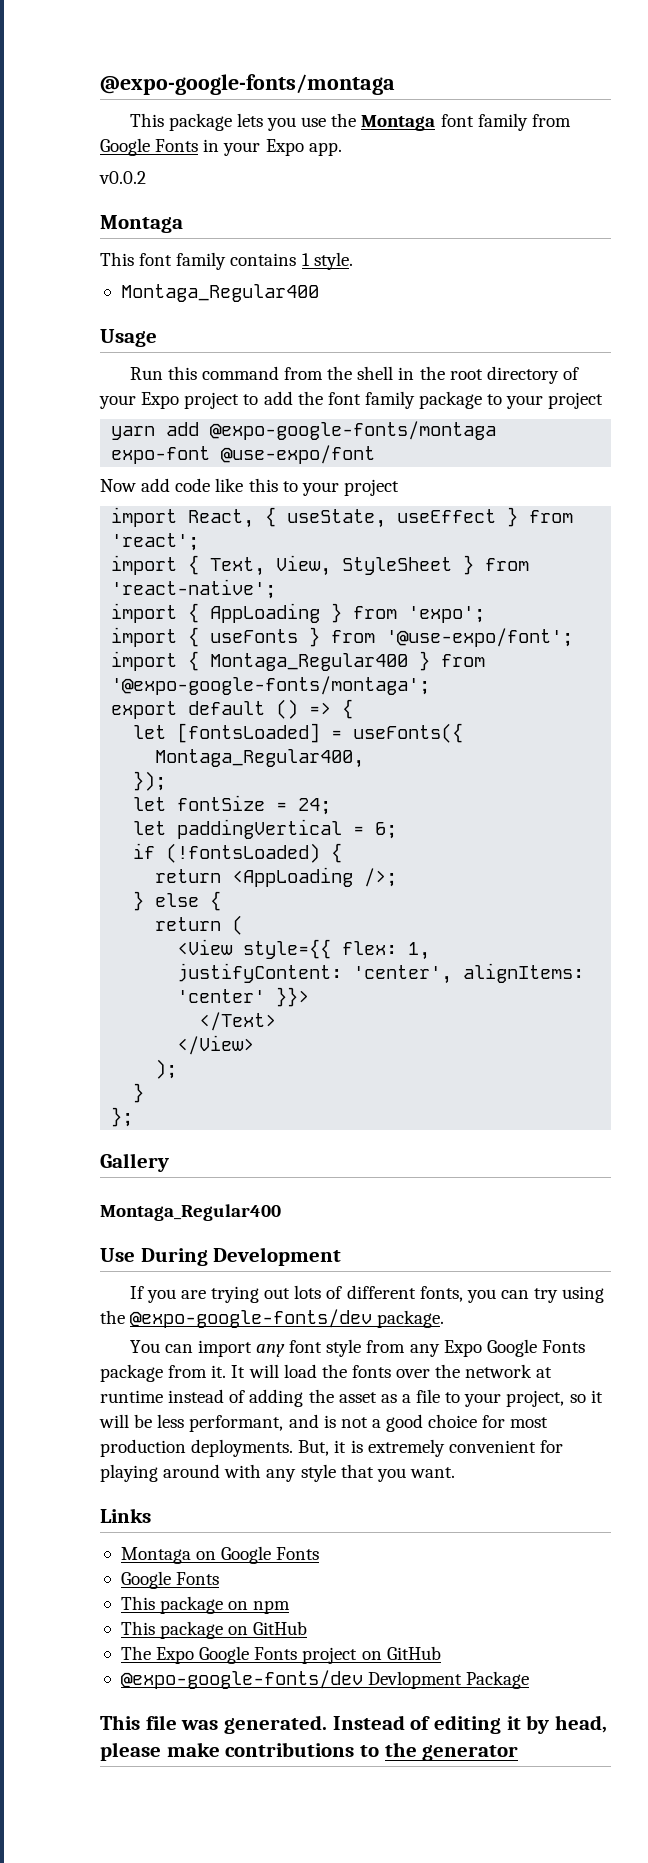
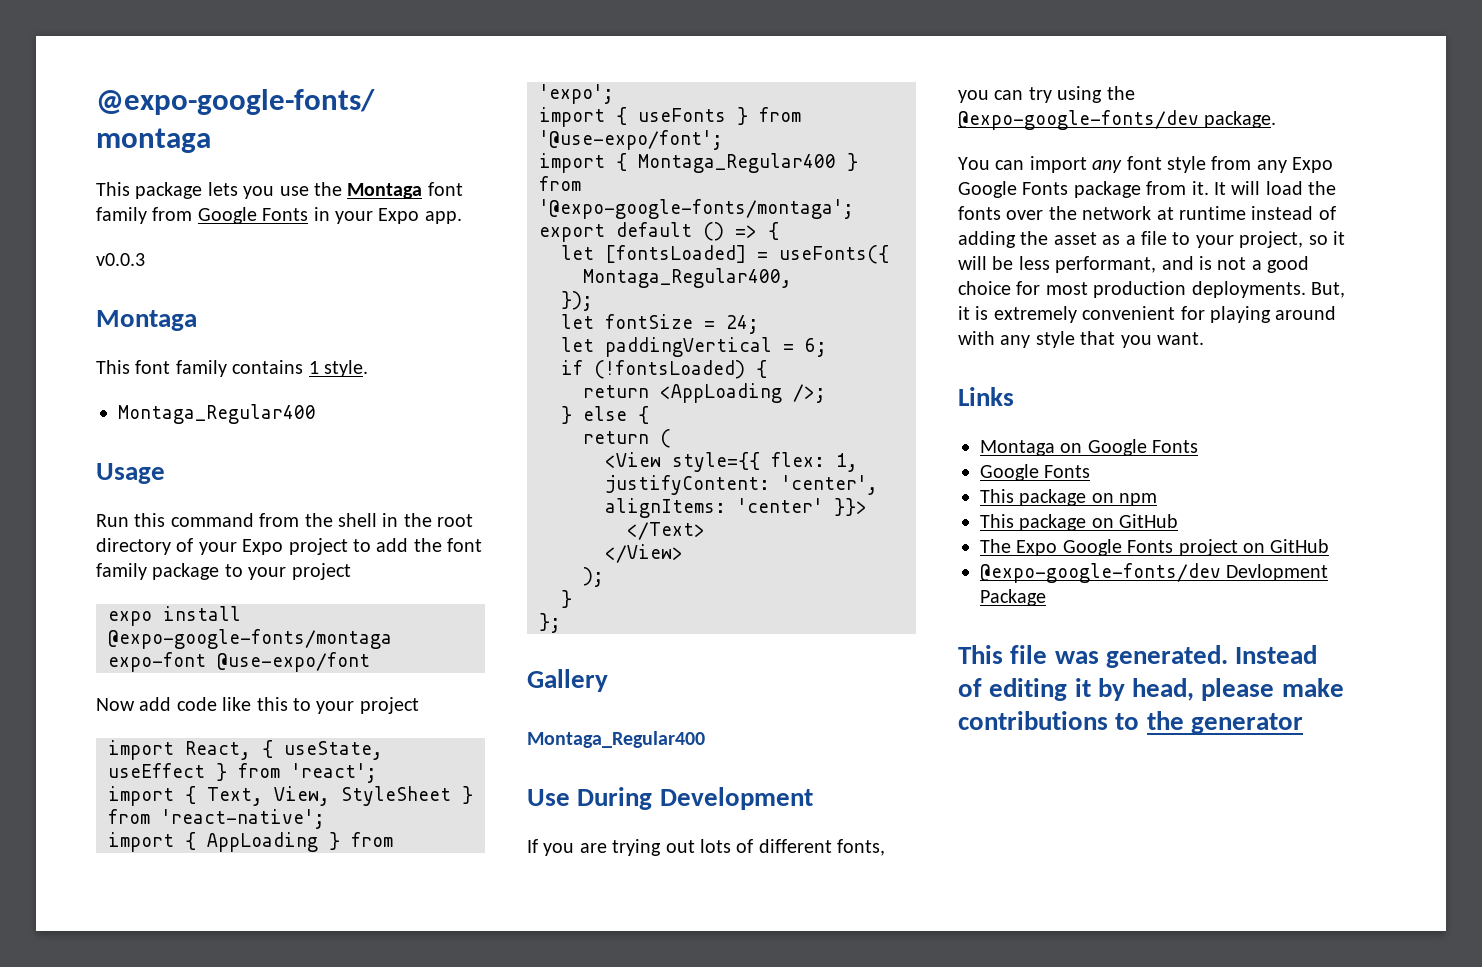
[99,171,146,184] v0.0.2 -> [96,253,145,266] v0.0.3
[111,422,200,440] yarn add -> [108,606,241,626] expo install

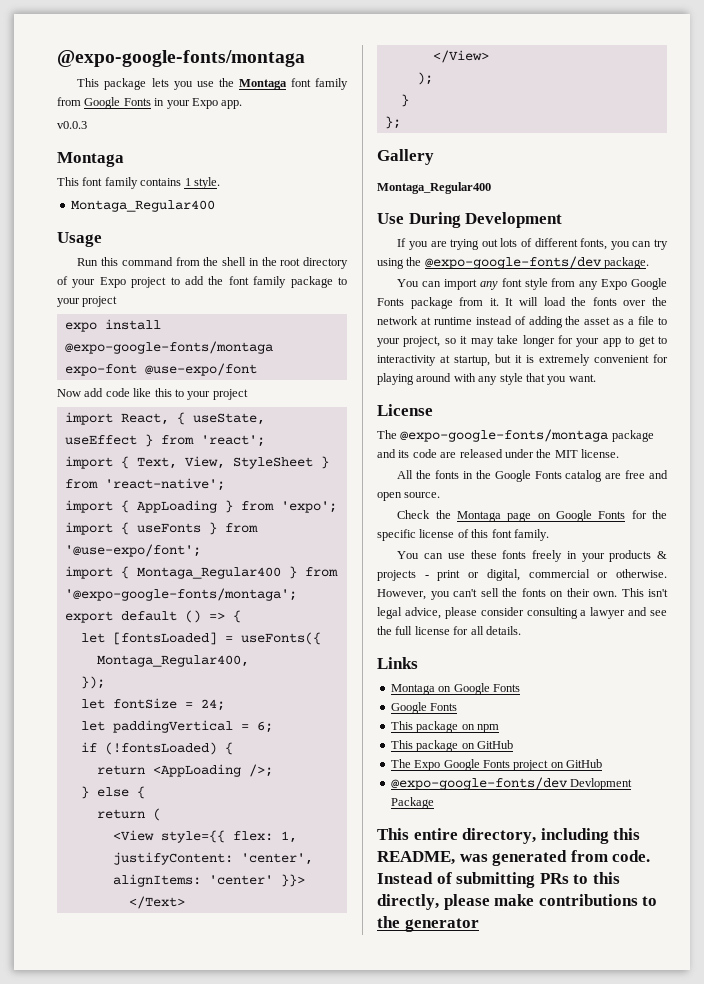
[958,256,1310,273] [958,281,1345,298] will be less performant, and is not a good choice for most production deployments. But, -> [470,335,667,347] [377,354,511,366] may take longer for your app to get to interactivity at startup, but
(1204, 338) none -> [377,404,433,416] [377,429,654,442] [377,449,619,458] [397,470,668,482] [377,492,441,501] [397,510,667,522] [377,529,549,541] [397,550,667,562] [377,569,667,581] [377,588,668,600] [377,607,667,619] [377,626,521,635] // License // The @expo-google-fonts/montaga package and its code are released under the MIT license. // All the fonts in the Google Fonts catalog are free and open source. // Check the Montaga page on Google Fonts for the specific license of this font family. // You can use these fonts freely in your products & projects - print or digital, commercial or otherwise. However, you can't sell the fonts on their own. This isn't legal advice, please consider consulting a lawyer and see the full license for all details.
[1010,645,1318,668] [958,678,1195,701] file was generated. Instead of editing it by head, -> [413,828,641,844] [377,850,651,866] [377,872,620,888] [377,894,439,910] entire directory, including this README, was generated from code. Instead of submitting PRs to this directly,

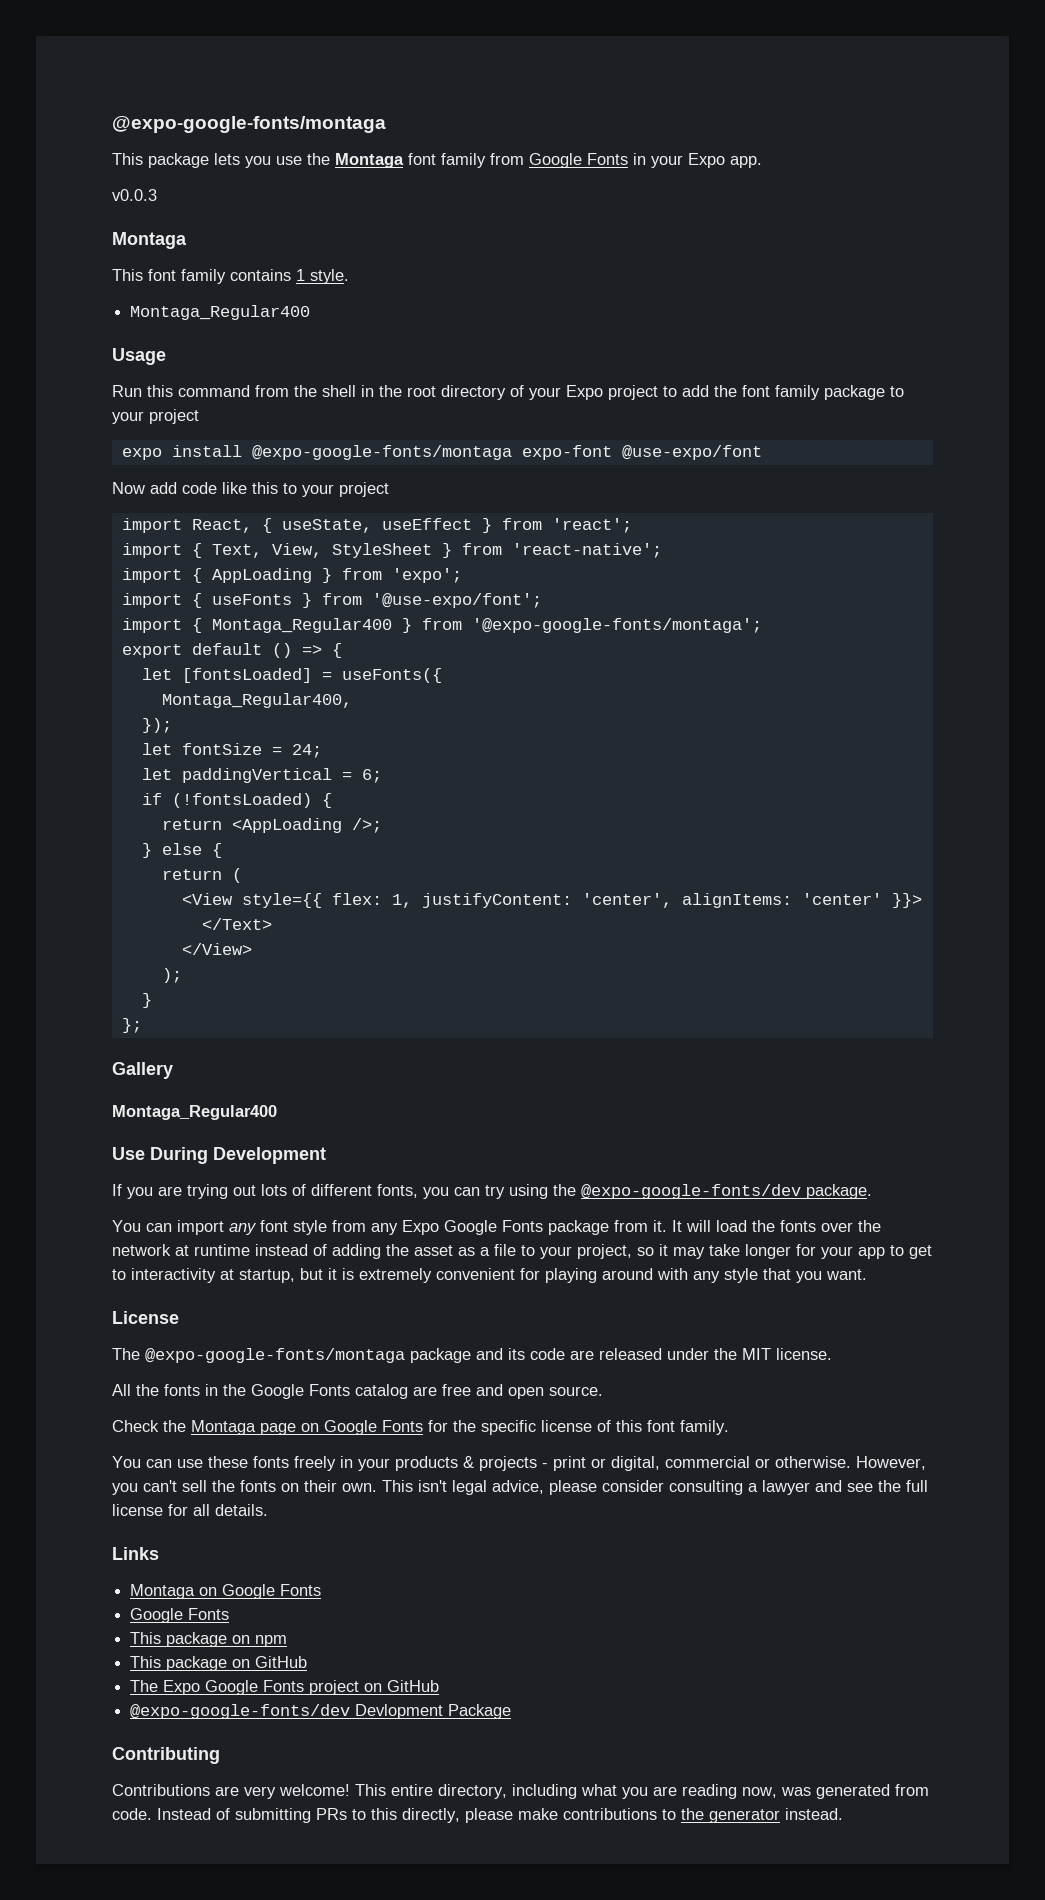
[377,828,641,844] [377,851,455,865] This entire directory, including this README, -> [112,1747,220,1764] [112,1784,777,1799] Contributing // Contributions are very welcome! This entire directory, including what you are reading now,
(479, 925) none -> [785,1808,843,1820] instead.

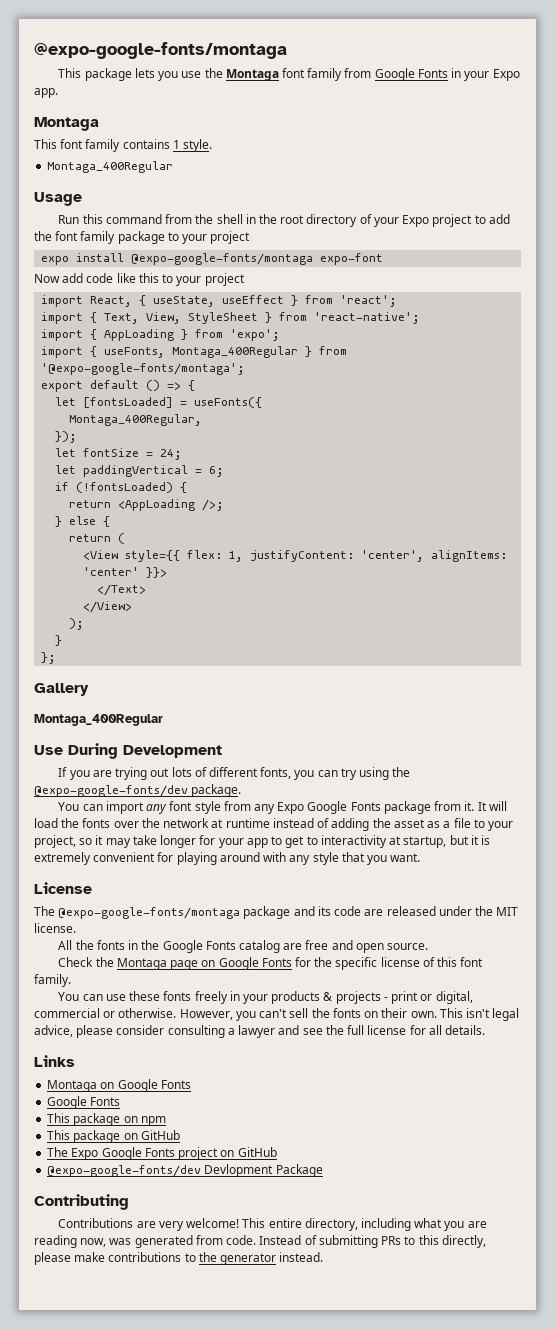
[112,189,157,201] // v0.0.3 -> (58, 93) none
[130,305,311,320] Montaga_Regular400 -> [47,161,174,173] Montaga_400Regular
[621,445,762,460] @use-expo/font -> (384, 259) none
[211,593,542,608] [121,618,392,633] useFonts } from '@use-expo/font'; // import { Montaga_Regular400 -> [104,346,299,358] useFonts, Montaga_400Regular
[161,693,352,708] Montaga_Regular400, -> [69,414,203,426] Montaga_400Regular,
[112,1105,277,1120] Montaga_Regular400 -> [34,714,163,726] Montaga_400Regular

